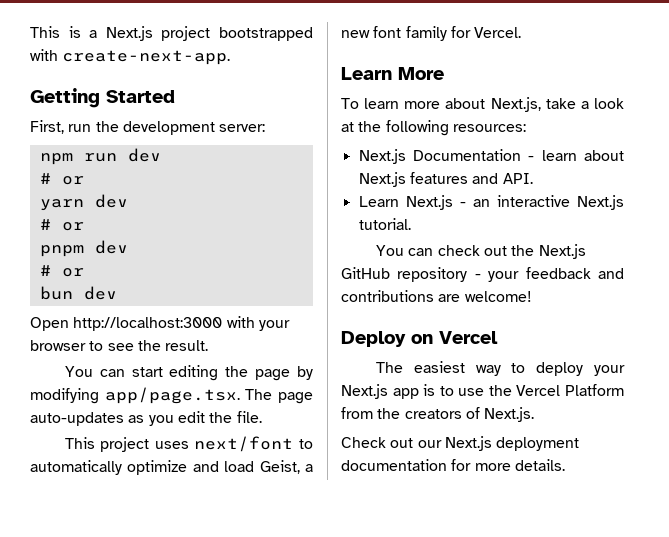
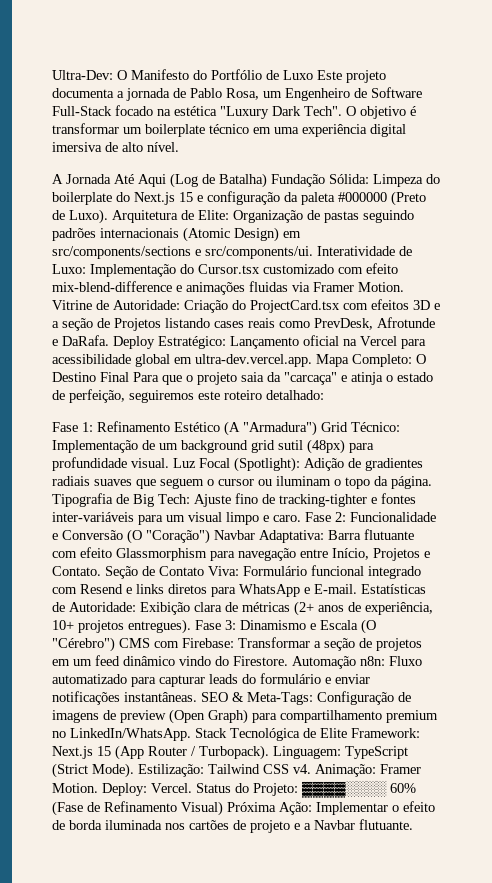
[30,26,313,41] [30,49,231,65] [30,88,175,108] [30,120,266,135] [39,148,161,165] [39,173,84,185] [39,194,128,211] [39,219,84,231] [39,240,128,257] [39,265,84,277] [39,286,117,300] [30,316,290,331] [30,340,209,351] [64,365,313,381] [30,387,314,404] [30,411,262,426] [64,436,313,452] [30,460,313,475] [341,26,522,41] [341,67,444,80] [341,97,624,112] [341,120,526,136] [358,149,624,164] [358,172,533,187] [358,195,624,210] [358,218,411,230] [375,244,586,259] [341,267,624,282] [341,290,532,302] [341,331,498,347] [375,361,625,376] [341,384,624,399] [341,407,535,422] [341,436,580,451] [341,459,565,471] This is a Next.js project bootstrapped with create-next-app. // Getting Started // First, run the development server: // npm run dev // # or // yarn dev // # or // pnpm dev // # or // bun dev // Open http://localhost:3000 with your browser to see the result. // You can start editing the page by modifying app/page.tsx. The page auto-updates as you edit the file. // This project uses next/font to automatically optimize and load Geist, a new font family for Vercel. // Learn More // To learn more about Next.js, take a look at the following resources: // Next.js Documentation - learn about Next.js features and API. // Learn Next.js - an interactive Next.js tutorial. // You can check out the Next.js GitHub repository - your feedback and contributions are welcome! // Deploy on Vercel // The easiest way to deploy your Next.js app is to use the Vercel Platform from the creators of Next.js. // Check out our Next.js deployment documentation for more details. -> [52,69,386,83] [52,87,422,101] [52,105,416,119] [52,123,406,137] [52,142,179,152] [52,173,440,188] [52,191,426,206] [52,209,414,224] [52,227,301,242] [52,246,412,259] [52,263,398,277] [52,281,404,295] [52,299,440,313] [52,317,435,331] [52,335,426,349] [52,354,426,367] [52,372,433,385] [52,389,324,403] [52,421,400,436] [52,439,374,454] [52,457,423,472] [52,476,432,489] [52,493,416,507] [52,512,436,525] [52,529,414,544] [52,547,430,561] [52,565,421,579] [52,584,426,597] [52,601,433,616] [52,619,376,634] [52,637,422,652] [52,655,422,669] [52,673,370,687] [52,691,411,705] [52,709,438,724] [52,728,420,741] [52,745,408,760] [52,763,421,778] [52,780,416,798] [52,801,435,816] [52,819,413,833] Ultra-Dev: O Manifesto do Portfólio de Luxo Este projeto documenta a jornada de Pablo Rosa, um Engenheiro de Software Full-Stack focado na estética "Luxury Dark Tech". O objetivo é transformar um boilerplate técnico em uma experiência digital imersiva de alto nível. // A Jornada Até Aqui (Log de Batalha) Fundação Sólida: Limpeza do boilerplate do Next.js 15 e configuração da paleta #000000 (Preto de Luxo). Arquitetura de Elite: Organização de pastas seguindo padrões internacionais (Atomic Design) em src/components/sections e src/components/ui. Interatividade de Luxo: Implementação do Cursor.tsx customizado com efeito mix-blend-difference e animações fluidas via Framer Motion. Vitrine de Autoridade: Criação do ProjectCard.tsx com efeitos 3D e a seção de Projetos listando cases reais como PrevDesk, Afrotunde e DaRafa. Deploy Estratégico: Lançamento oficial na Vercel para acessibilidade global em ultra-dev.vercel.app. Mapa Completo: O Destino Final Para que o projeto saia da "carcaça" e atinja o estado de perfeição, seguiremos este roteiro detalhado: // Fase 1: Refinamento Estético (A "Armadura") Grid Técnico: Implementação de um background grid sutil (48px) para profundidade visual. Luz Focal (Spotlight): Adição de gradientes radiais suaves que seguem o cursor ou iluminam o topo da página. Tipografia de Big Tech: Ajuste fino de tracking-tighter e fontes inter-variáveis para um visual limpo e caro. Fase 2: Funcionalidade e Conversão (O "Coração") Navbar Adaptativa: Barra flutuante com efeito Glassmorphism para navegação entre Início, Projetos e Contato. Seção de Contato Viva: Formulário funcional integrado com Resend e links diretos para WhatsApp e E-mail. Estatísticas de Autoridade: Exibição clara de métricas (2+ anos de experiência, 10+ projetos entregues). Fase 3: Dinamismo e Escala (O "Cérebro") CMS com Firebase: Transformar a seção de projetos em um feed dinâmico vindo do Firestore. Automação n8n: Fluxo automatizado para capturar leads do formulário e enviar notificações instantâneas. SEO & Meta-Tags: Configuração de imagens de preview (Open Graph) para compartilhamento premium no LinkedIn/WhatsApp. Stack Tecnológica de Elite Framework: Next.js 15 (App Router / Turbopack). Linguagem: TypeScript (Strict Mode). Estilização: Tailwind CSS v4. Animação: Framer Motion. Deploy: Vercel. Status do Projeto: ▓▓▓▓░░░░ 60% (Fase de Refinamento Visual) Próxima Ação: Implementar o efeito de borda iluminada nos cartões de projeto e a Navbar flutuante.

